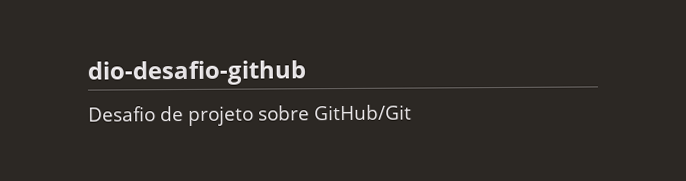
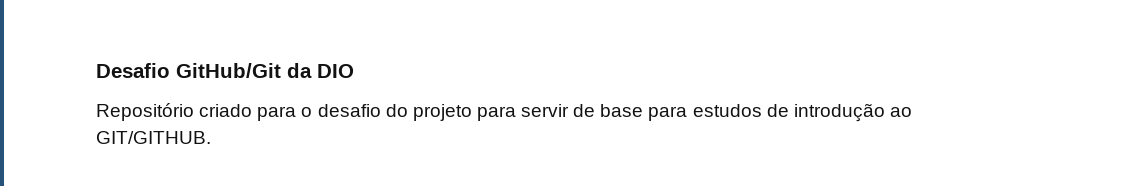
[87,60,306,86] [88,104,412,126] dio-desafio-github // Desafio de projeto sobre GitHub/Git -> [96,63,354,78] [96,103,912,122] [96,131,211,144] Desafio GitHub/Git da DIO // Repositório criado para o desafio do projeto para servir de base para estudos de introdução ao GIT/GITHUB.

